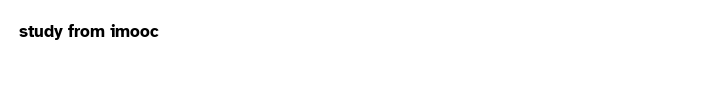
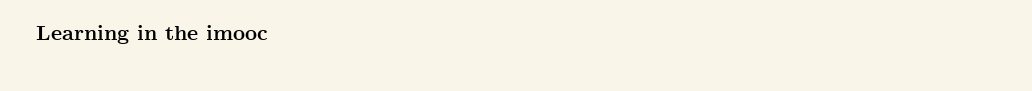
[19,24,105,40] study from -> [36,25,198,44] Learning in the

